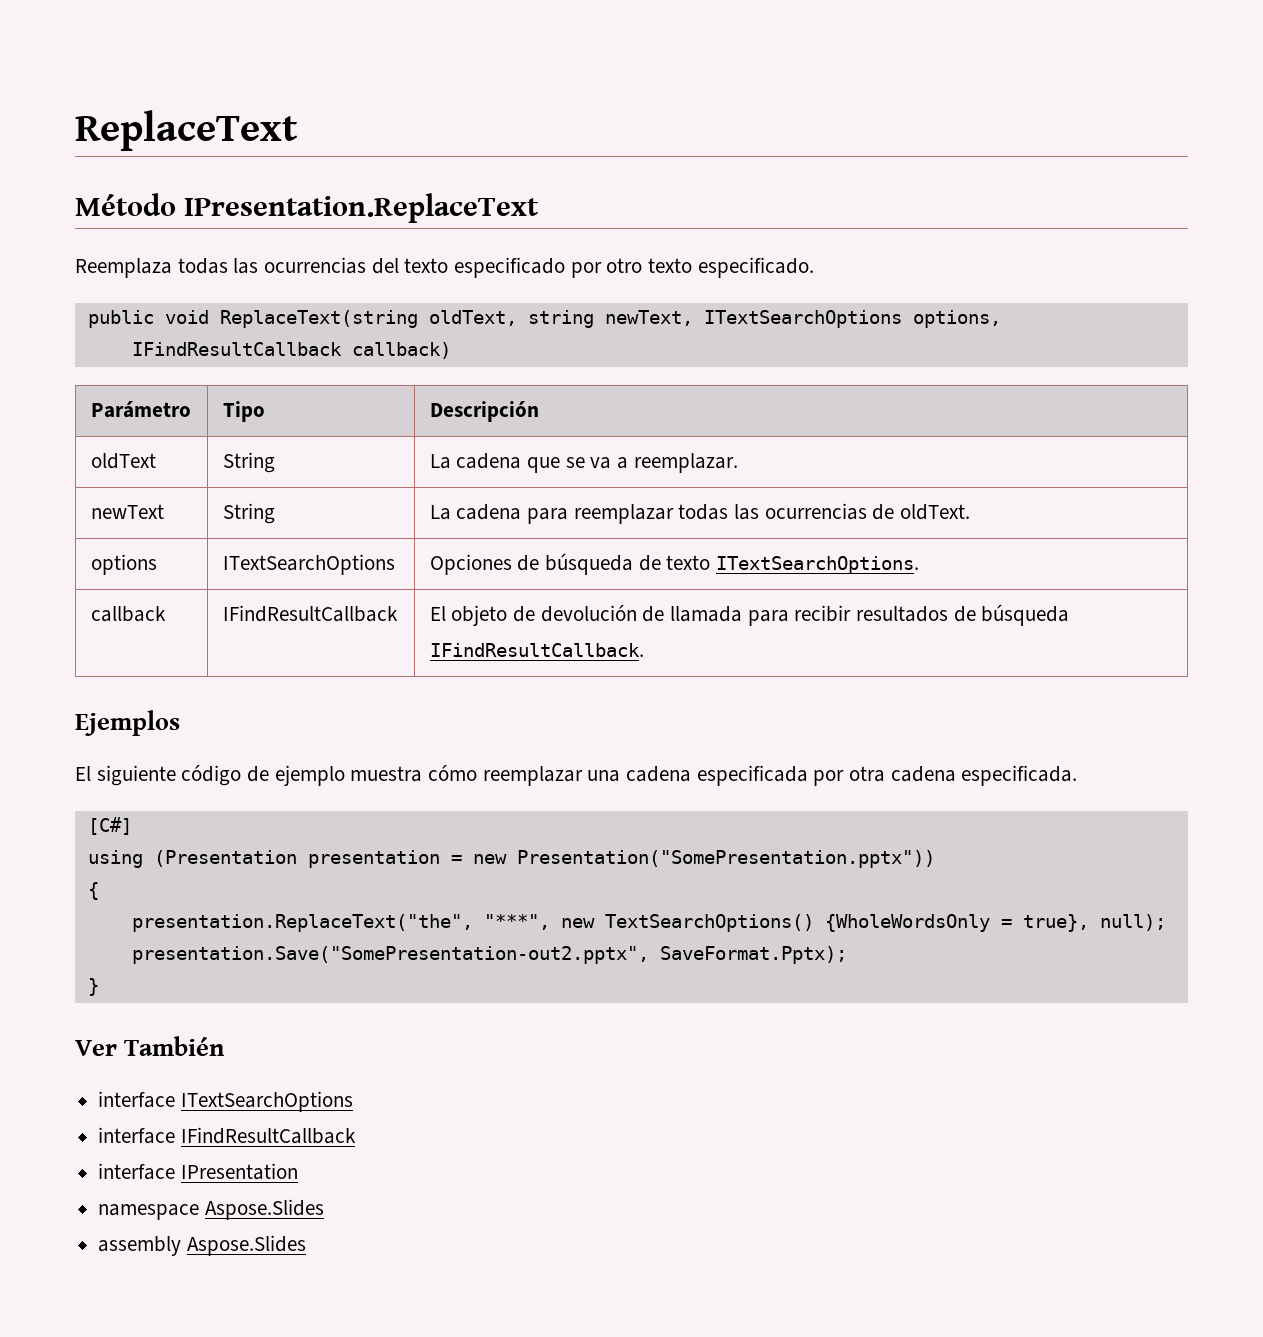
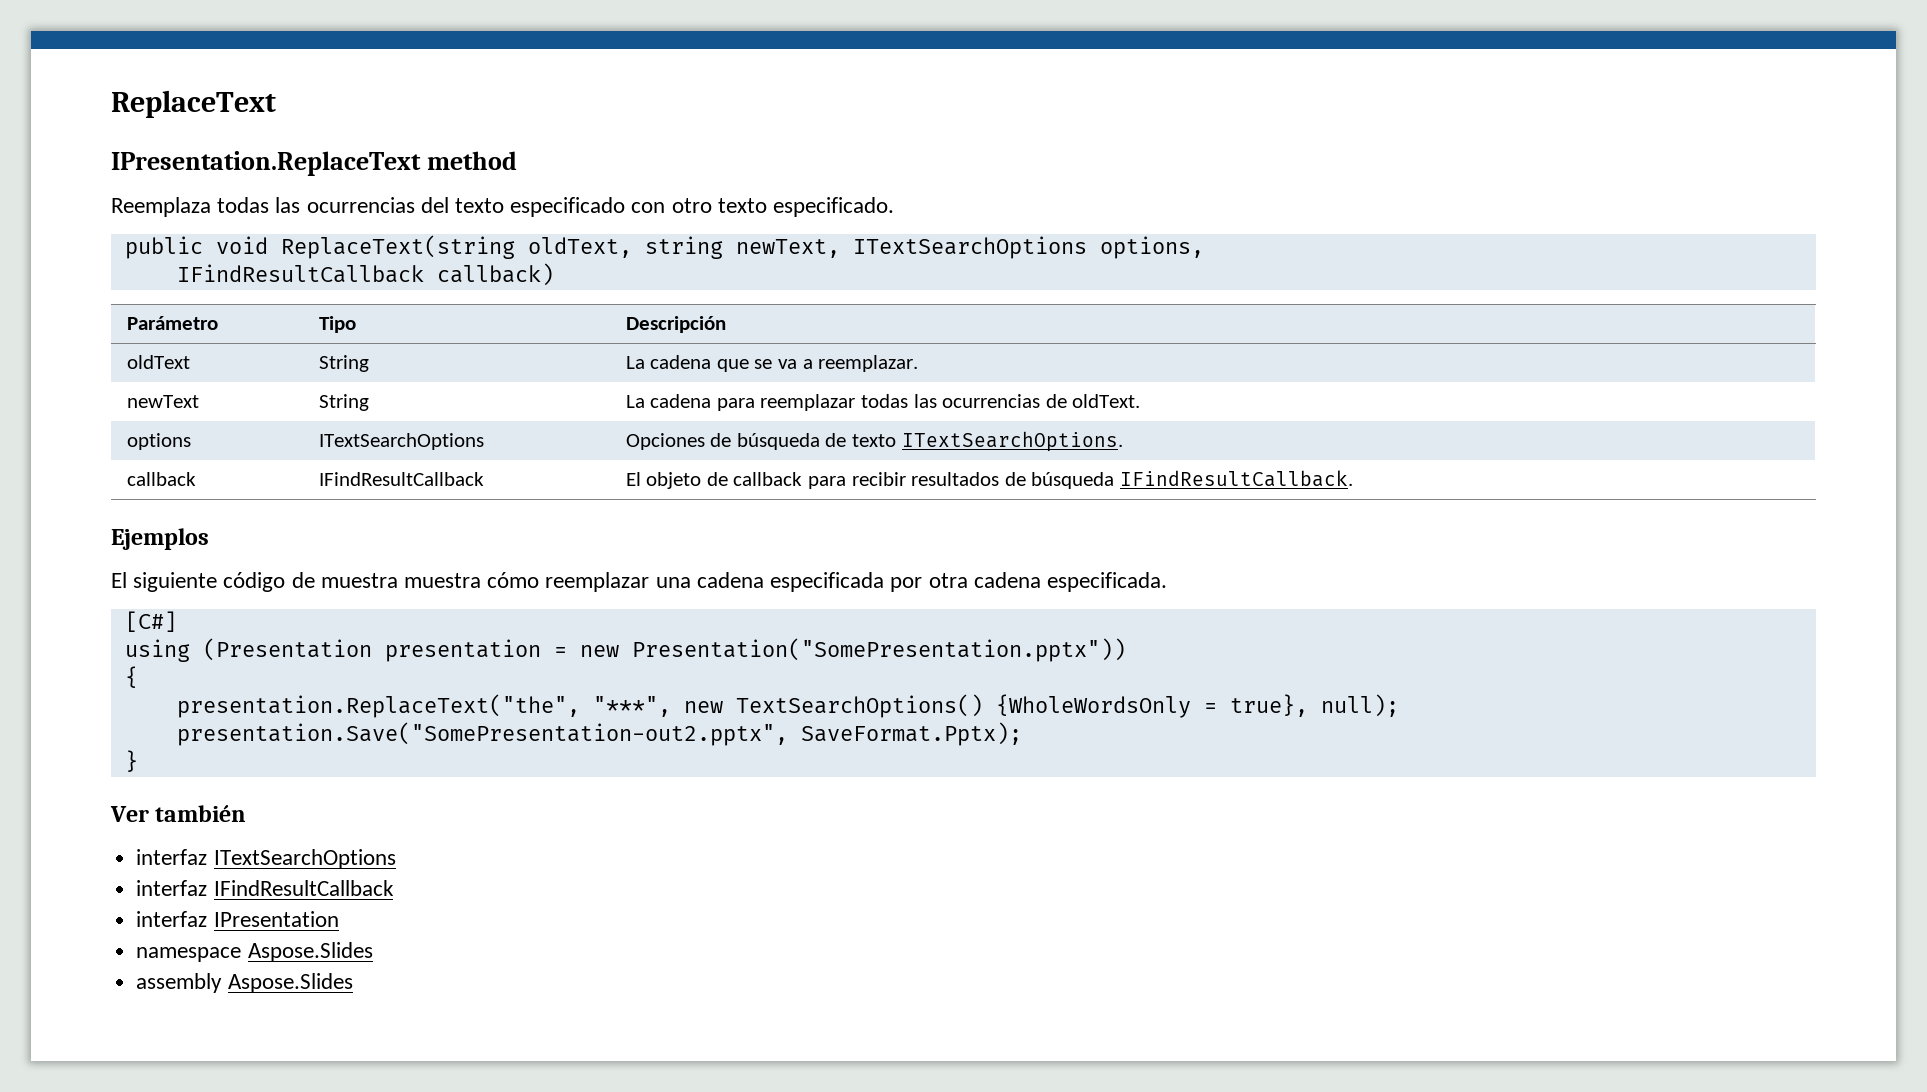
[75,193,176,216] Método -> (276, 104) none
(540, 208) none -> [426,151,517,170] method
[570,262,602,278] por -> [631,202,666,213] con
[540,605,743,622] devolución de llamada -> [733,472,803,486] callback
[274,765,345,786] ejemplo -> [320,573,398,588] muestra
[124,1036,226,1056] [98,1091,176,1108] También // interface -> [155,805,247,822] [136,849,208,865] también // interfaz
[98,1127,176,1144] interface -> [136,880,208,896] interfaz
[98,1163,176,1180] interface -> [136,911,208,927] interfaz

